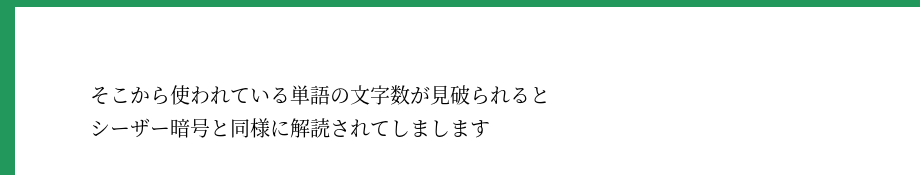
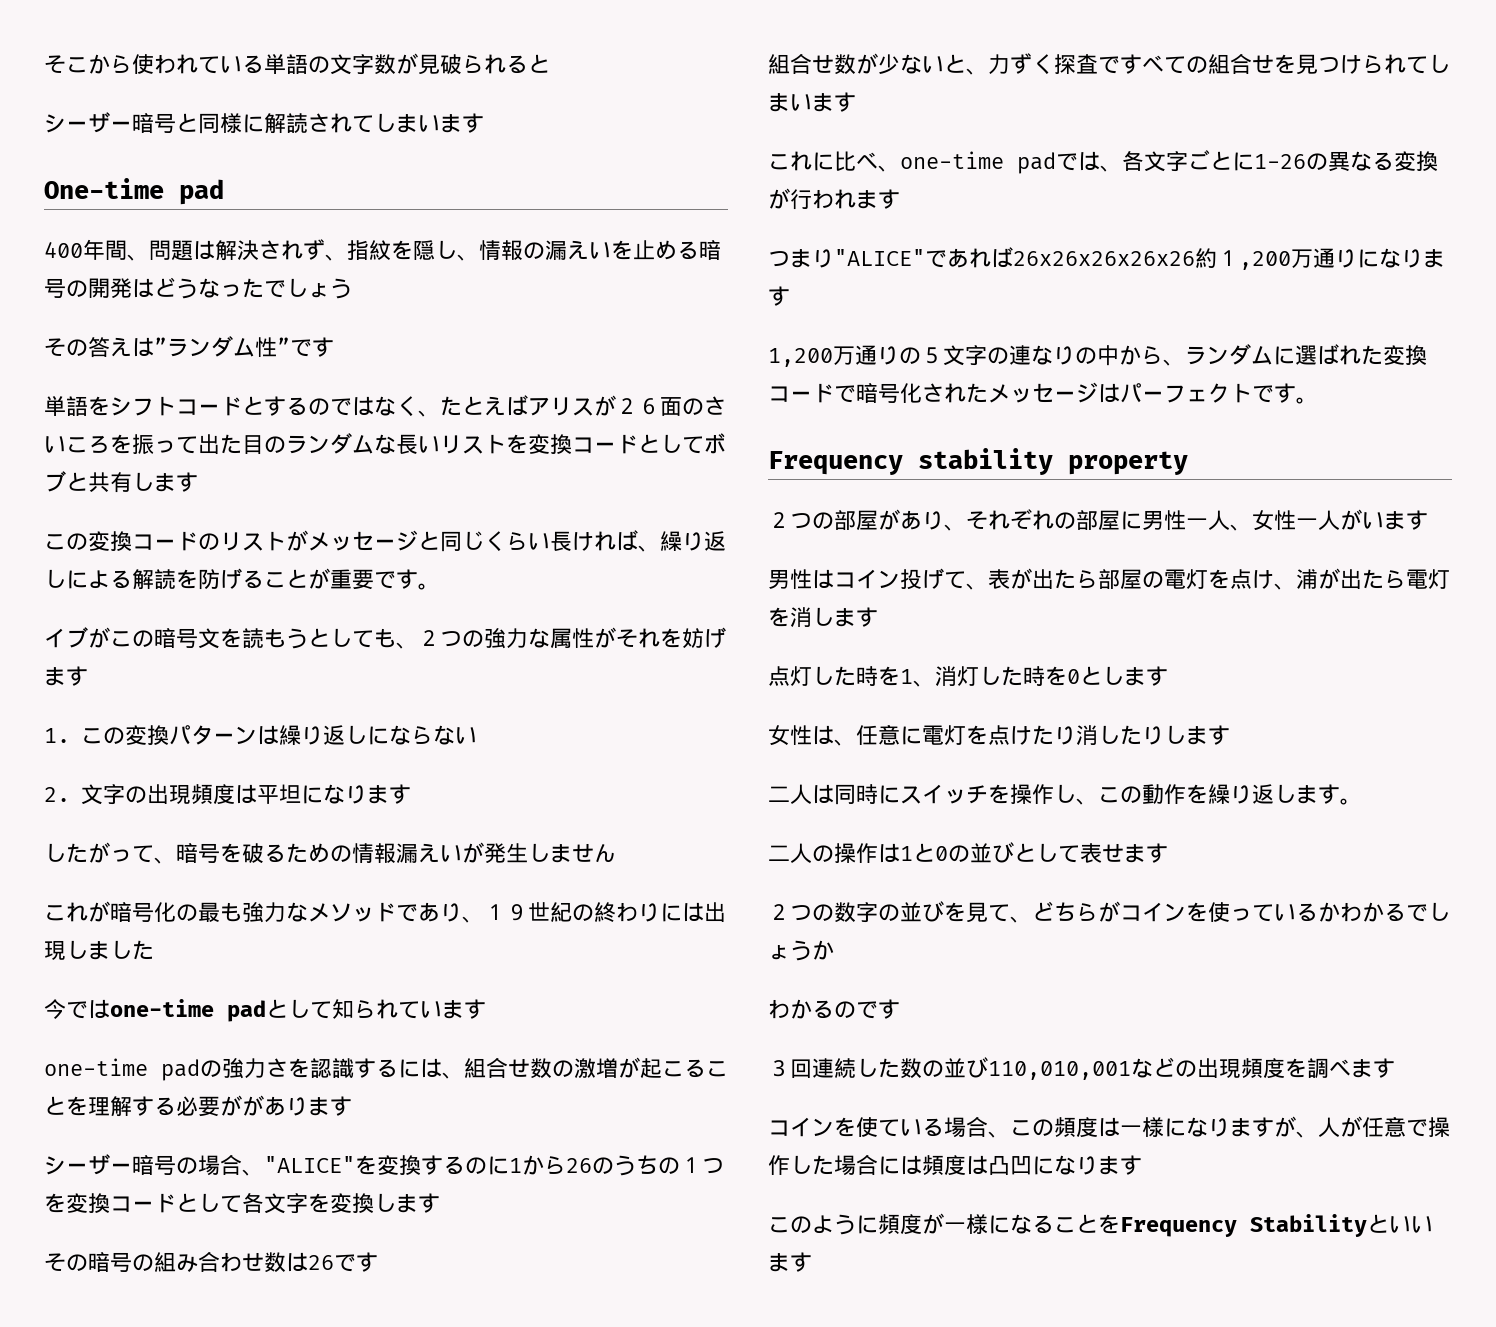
[429,120,450,137] し -> [418,113,484,133] [44,178,224,205] [44,239,721,261] [44,277,352,299] [44,336,334,358] [44,395,726,417] [44,433,726,455] [44,471,198,493] [44,530,726,552] [44,568,440,590] [44,627,726,649] [44,666,88,686] [44,725,477,745] [44,784,411,805] [44,842,616,864] [44,901,726,923] [44,940,154,960] [44,999,486,1022] [44,1057,728,1081] [44,1095,352,1117] [44,1154,724,1176] [44,1193,440,1214] [44,1251,378,1273] [768,53,1450,75] [768,92,856,112] [768,150,1438,174] [768,188,900,210] [768,247,1445,270] [768,286,790,306] [768,344,1427,367] [768,382,1318,404] [768,448,1188,475] [768,509,1428,531] [768,568,1450,590] [768,607,878,627] [768,666,1168,687] [768,724,1230,746] [768,784,1362,805] [768,842,1168,863] [768,901,1450,923] [768,940,834,961] [768,999,900,1019] [768,1057,1395,1080] [768,1116,1450,1138] [768,1154,1142,1176] [768,1213,1433,1237] います // One-time pad // 400年間、問題は解決されず、指紋を隠し、情報の漏えいを止める暗号の開発はどうなったでしょう // その答えは”ランダム性”です // 単語をシフトコードとするのではなく、たとえばアリスが２６面のさいころを振って出た目のランダムな長いリストを変換コードとしてボブと共有します // この変換コードのリストがメッセージと同じくらい長ければ、繰り返しによる解読を防げることが重要です。 // イブがこの暗号文を読もうとしても、２つの強力な属性がそれを妨げます // 1.この変換パターンは繰り返しにならない // 2.文字の出現頻度は平坦になります // したがって、暗号を破るための情報漏えいが発生しません // これが暗号化の最も強力なメソッドであり、１９世紀の終わりには出現しました // 今ではone-time padとして知られています // one-time padの強力さを認識するには、組合せ数の激増が起こることを理解する必要ががあります // シーザー暗号の場合、"ALICE"を変換するのに1から26のうちの１つを変換コードとして各文字を変換します // その暗号の組み合わせ数は26です // 組合せ数が少ないと、力ずく探査ですべての組合せを見つけられてしまいます // これに比べ、one-time padでは、各文字ごとに1-26の異なる変換が行われます // つまり"ALICE"であれば26x26x26x26x26約１,200万通りになります // 1,200万通りの５文字の連なりの中から、ランダムに選ばれた変換コードで暗号化されたメッセージはパーフェクトです。 // Frequency stability property // ２つの部屋があり、それぞれの部屋に男性一人、女性一人がいます // 男性はコイン投げて、表が出たら部屋の電灯を点け、浦が出たら電灯を消します // 点灯した時を1、消灯した時を0とします // 女性は、任意に電灯を点けたり消したりします // 二人は同時にスイッチを操作し、この動作を繰り返します。 // 二人の操作は1と0の並びとして表せます // ２つの数字の並びを見て、どちらがコインを使っているかわかるでしょうか // わかるのです // ３回連続した数の並び110,010,001などの出現頻度を調べます // コインを使ている場合、この頻度は一様になりますが、人が任意で操作した場合には頻度は凸凹になります // このように頻度が一様になることをFrequency Stabilityといい

